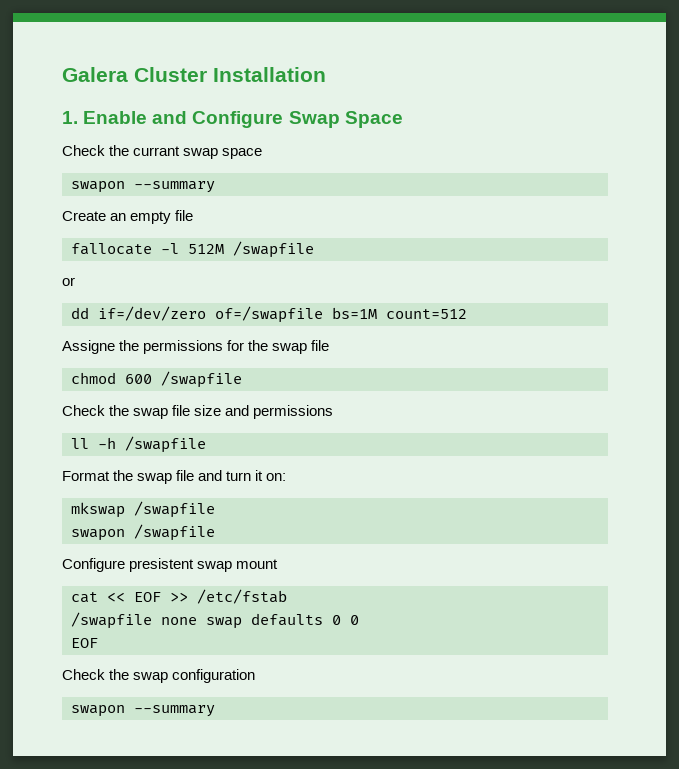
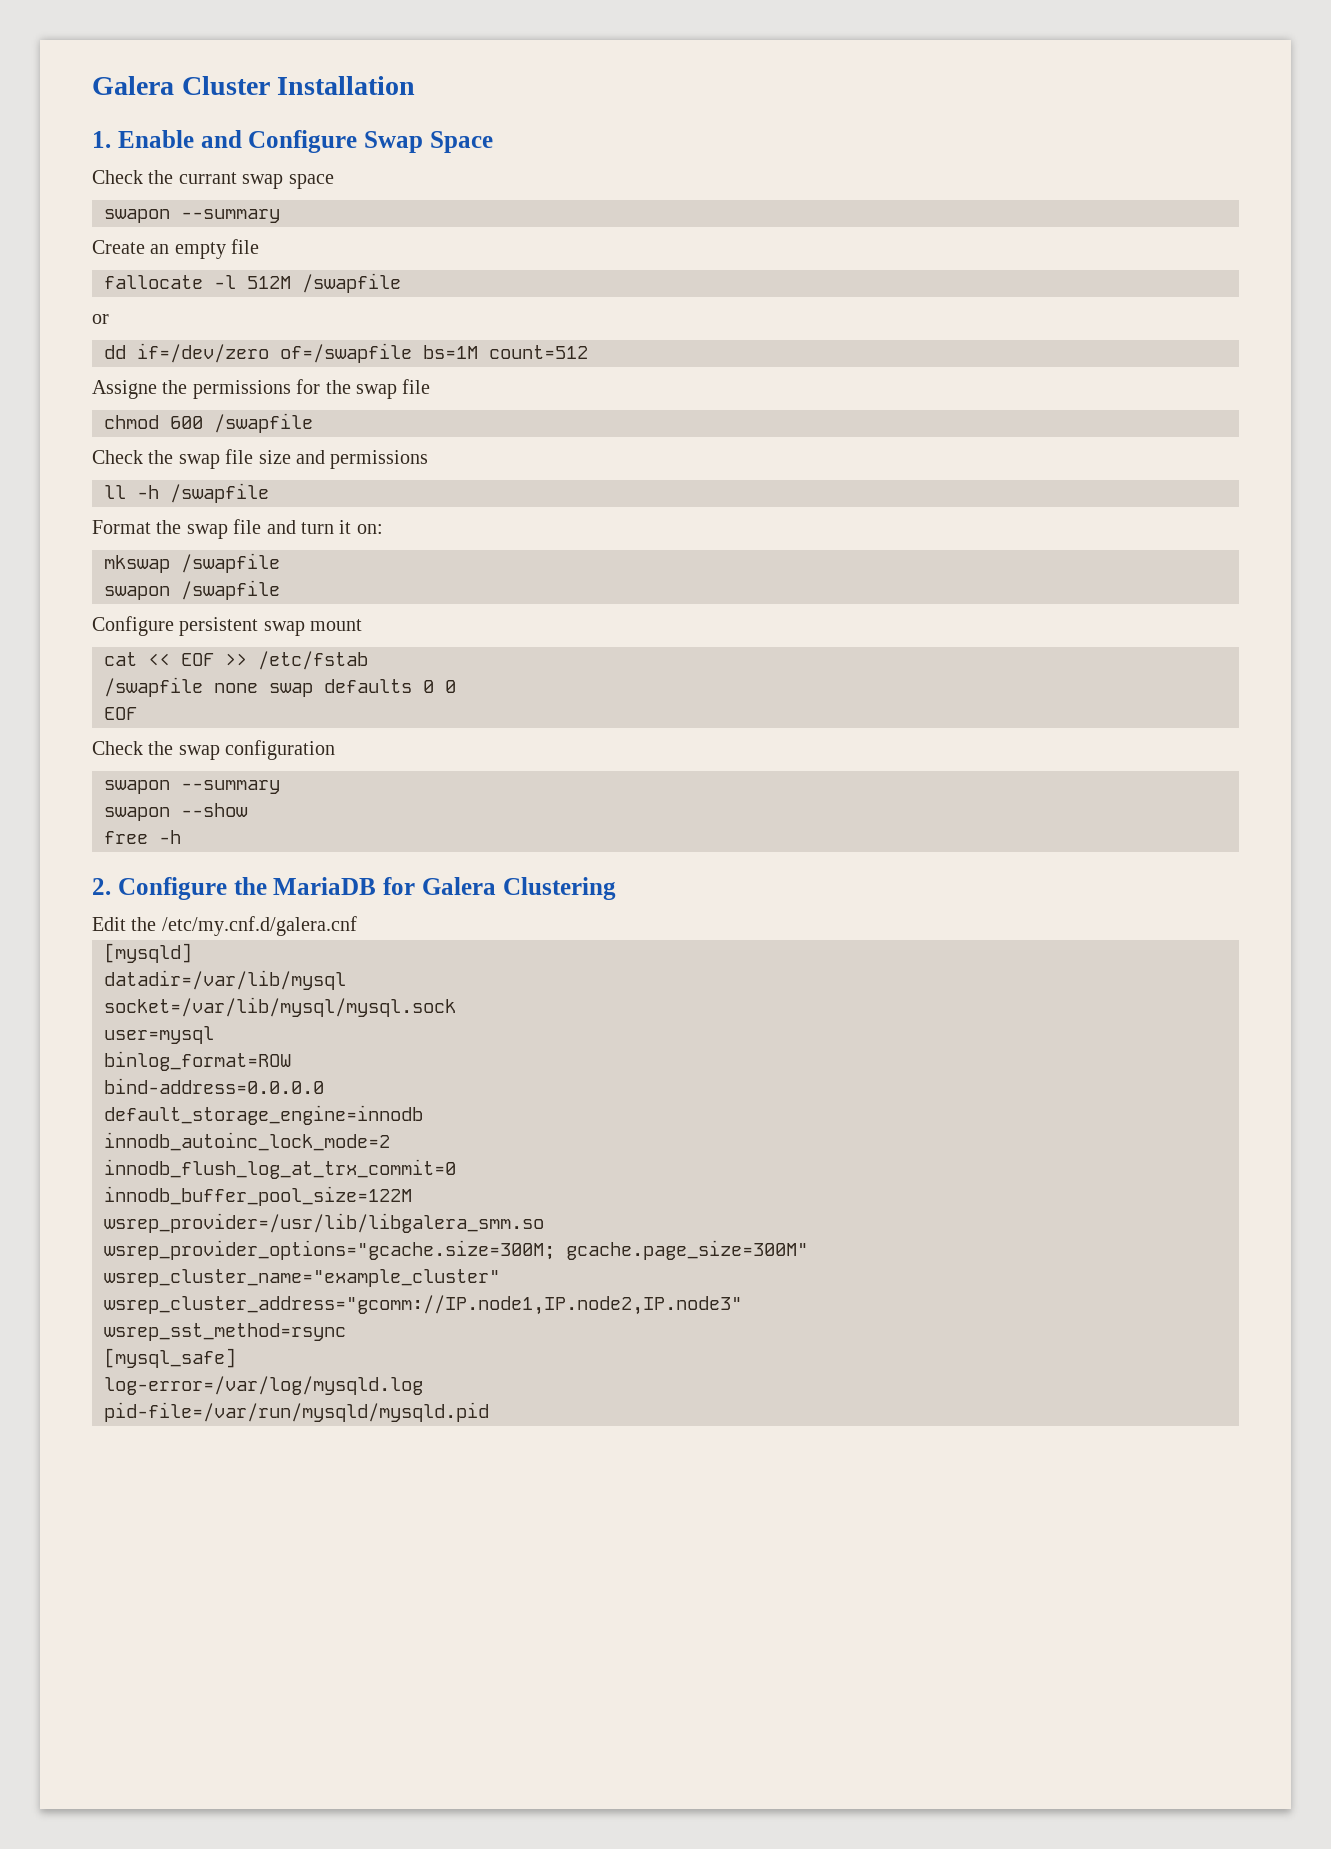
[129,558,195,572] presistent -> [179,617,259,636] persistent
(215, 711) none -> [104,803,248,821] [104,830,181,844] [92,877,616,900] [92,916,357,936] [104,943,192,963] [104,970,346,990] [104,997,456,1017] [104,1026,214,1044] [104,1051,291,1071] [104,1078,324,1094] [104,1105,423,1125] [104,1132,390,1151] [104,1159,456,1179] [104,1186,412,1206] [104,1213,544,1233] [104,1240,808,1260] [104,1269,500,1287] [104,1295,742,1315] [104,1323,346,1341] [104,1348,236,1368] [104,1376,423,1395] [104,1402,489,1422] // swapon --show // free -h // 2. Configure the MariaDB for Galera Clustering // Edit the /etc/my.cnf.d/galera.cnf // [mysqld] // datadir=/var/lib/mysql // socket=/var/lib/mysql/mysql.sock // user=mysql // binlog_format=ROW // bind-address=0.0.0.0 // default_storage_engine=innodb // innodb_autoinc_lock_mode=2 // innodb_flush_log_at_trx_commit=0 // innodb_buffer_pool_size=122M // wsrep_provider=/usr/lib/libgalera_smm.so // wsrep_provider_options="gcache.size=300M; gcache.page_size=300M" // wsrep_cluster_name="example_cluster" // wsrep_cluster_address="gcomm://IP.node1,IP.node2,IP.node3" // wsrep_sst_method=rsync // [mysql_safe] // log-error=/var/log/mysqld.log // pid-file=/var/run/mysqld/mysqld.pid

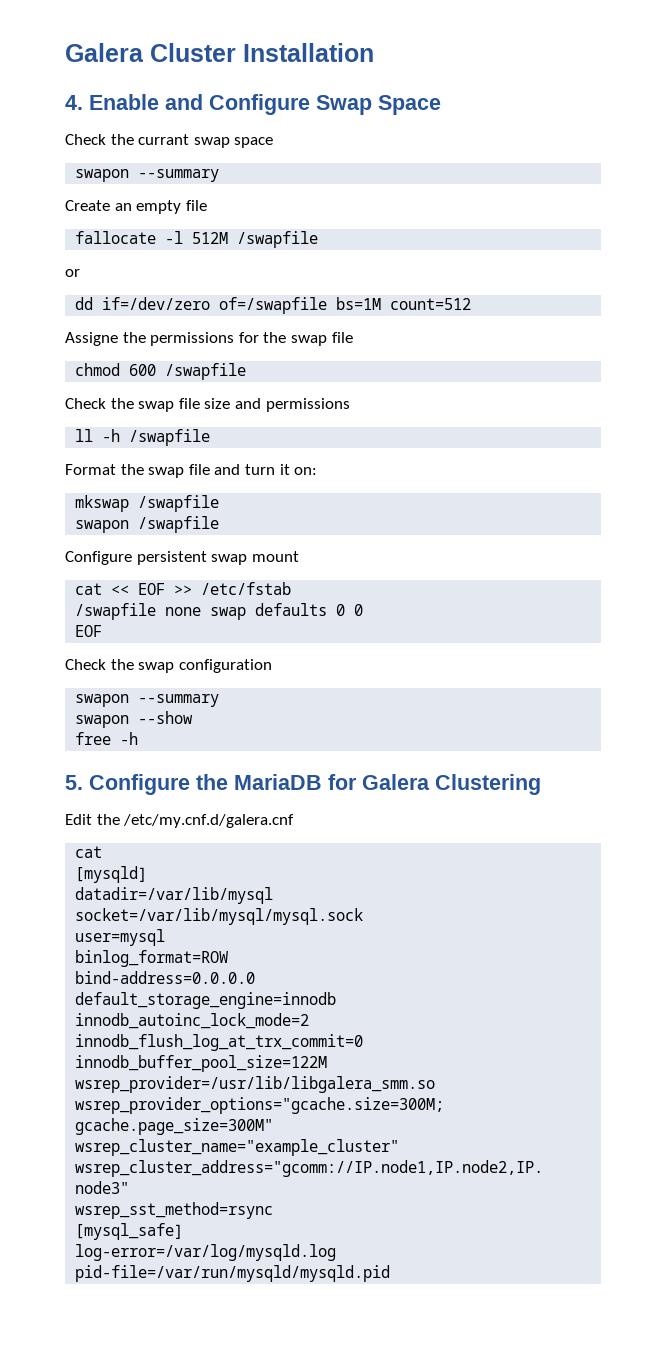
[92,131,111,148] 1. -> [65,95,83,110] 4.
[92,878,111,895] 2. -> [65,775,83,790] 5.
(357, 926) none -> [75,846,103,858] // cat

